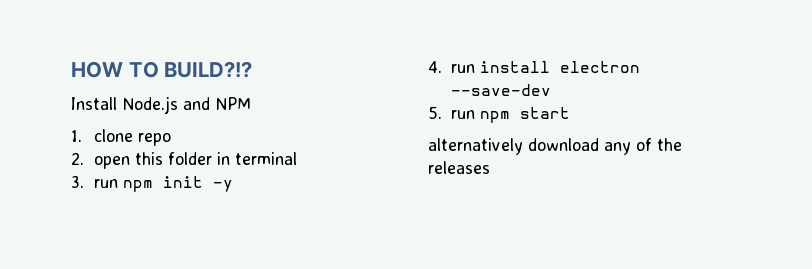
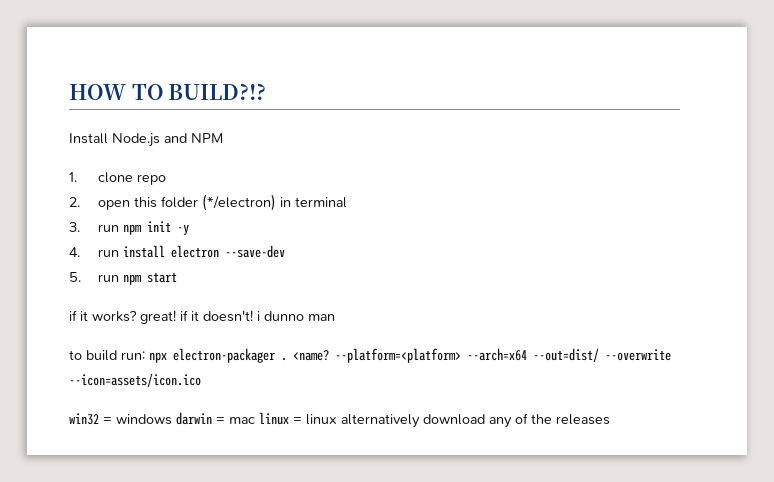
(213, 158) none -> [201,194,276,211] (*/electron)
(571, 113) none -> [69,310,335,324] [69,348,671,363] [69,373,201,387] [69,412,337,425] if it works? great! if it doesn't! i dunno man // to build run: npx electron-packager . <name? --platform=<platform> --arch=x64 --out=dist/ --overwrite --icon=assets/icon.ico // win32 = windows darwin = mac linux = linux

